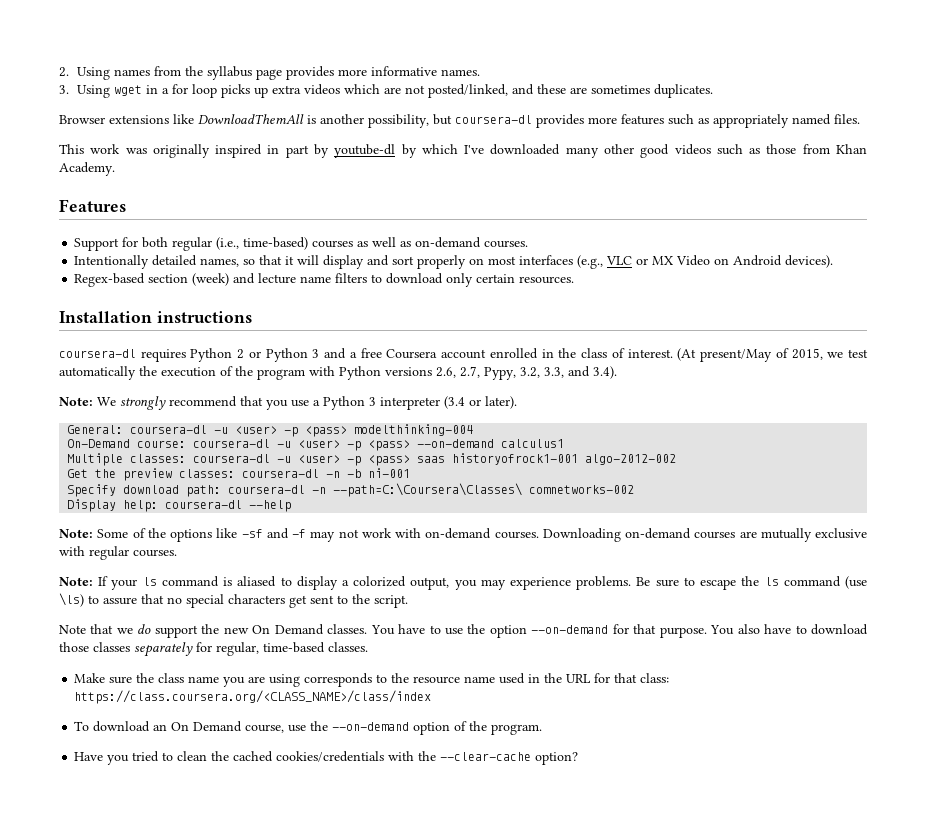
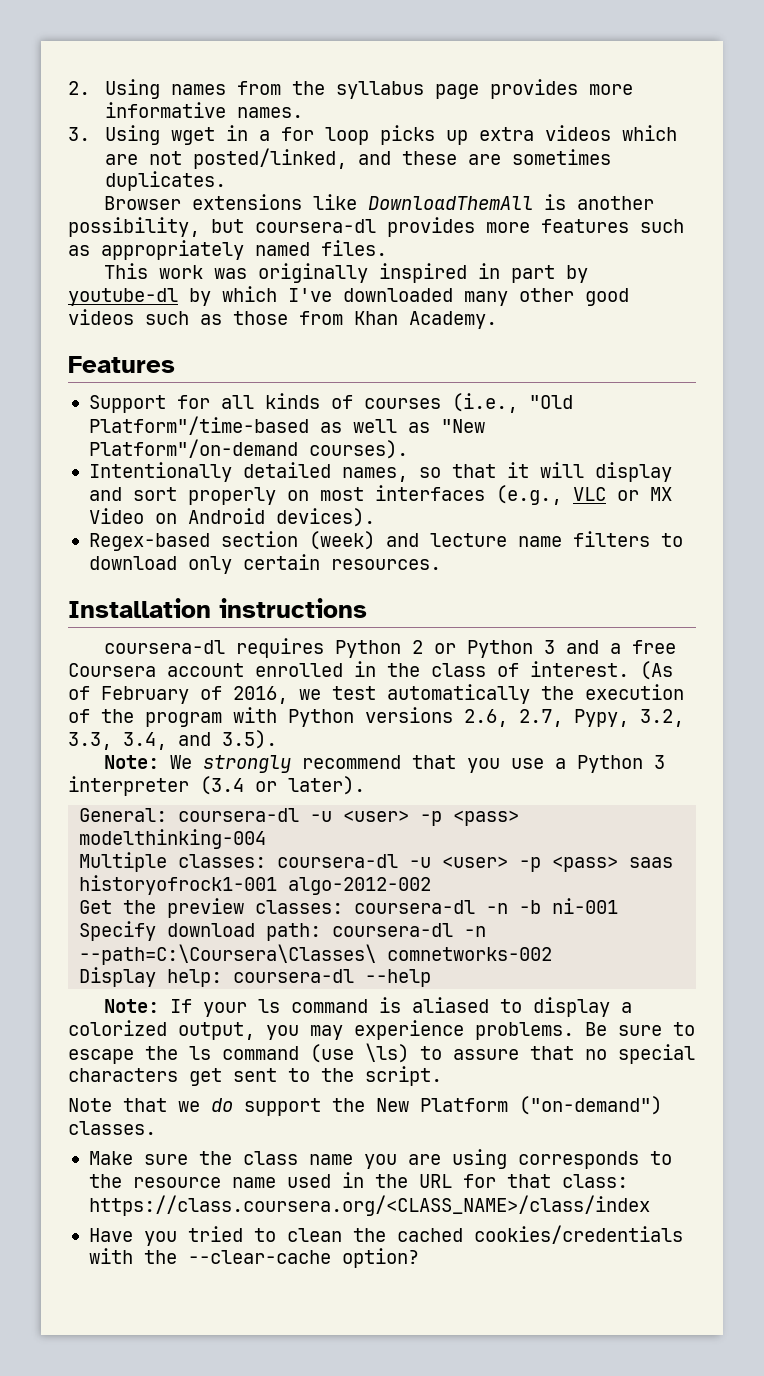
[142,237,529,251] both regular (i.e., time-based) courses as well as on-demand courses. -> [220,393,573,413] [88,416,485,435] [88,439,408,459] all kinds of courses (i.e., "Old Platform"/time-based as well as "New Platform"/on-demand courses).
[677,348,823,362] (At present/May of 2015, -> [640,661,673,680] [68,686,288,704] (As of February of 2016,
[568,366,617,379] and 3.4). -> [123,730,277,750] 3.4, and 3.5).
[67,439,565,451] // On-Demand course: coursera-dl -u <user> -p <pass> --on-demand calculus1 -> (267, 839) none
[59,528,867,542] [59,546,177,560] // Note: Some of the options like -sf and -f may not work with on-demand courses. Downloading on-demand courses are mutually exclusive with regular courses. -> (432, 978) none
[223,624,869,638] [59,642,325,657] new On Demand classes. You have to use the option --on-demand for that purpose. You also have to download those classes separately for regular, time-based -> [376,1096,662,1115] New Platform ("on-demand")
[74,721,543,735] // To download an On Demand course, use the --on-demand option of the program. -> (650, 1205) none

